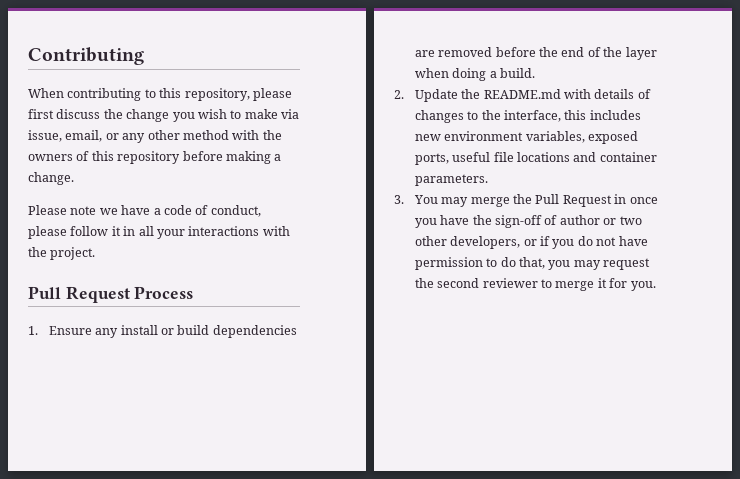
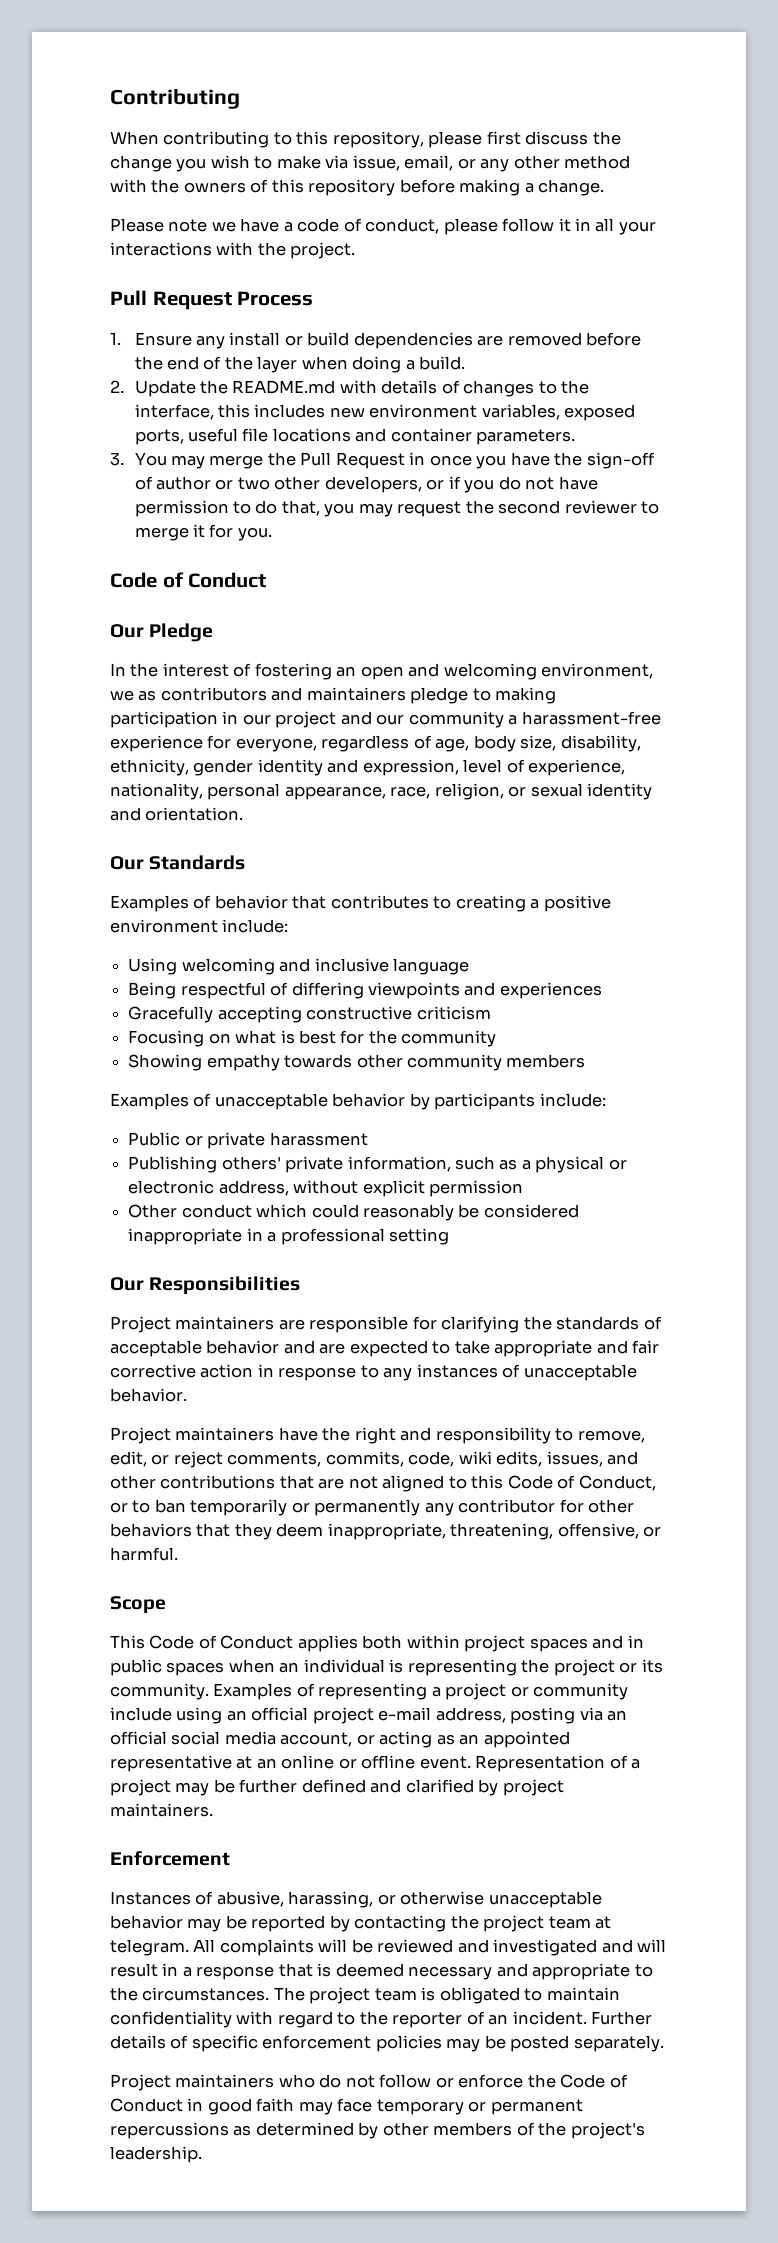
(656, 286) none -> [110,572,267,588] [110,623,214,642] [110,663,654,680] [110,687,557,704] [110,711,661,728] [110,735,641,752] [110,759,626,776] [110,783,653,800] [110,807,244,821] [110,855,246,870] [110,895,611,912] [110,919,289,933] [128,958,469,975] [128,982,602,999] [128,1006,491,1023] [128,1030,497,1047] [128,1054,586,1071] [110,1093,606,1110] [128,1132,368,1149] [128,1156,627,1173] [128,1180,523,1197] [128,1204,579,1221] [128,1228,449,1245] [110,1276,301,1295] [110,1316,662,1333] [110,1340,660,1357] [110,1364,637,1381] [110,1388,187,1402] [110,1427,645,1444] [110,1451,639,1468] [110,1475,656,1492] [110,1499,635,1516] [110,1523,662,1540] [110,1547,178,1561] [110,1596,166,1614] [110,1635,644,1652] [110,1659,663,1676] [110,1683,629,1700] [110,1707,628,1724] [110,1731,570,1748] [110,1755,641,1772] [110,1779,564,1796] [110,1803,213,1817] [110,1851,230,1866] [110,1891,602,1908] [110,1915,612,1932] [110,1939,667,1956] [110,1963,653,1980] [110,1987,620,2004] [110,2011,653,2028] [110,2035,664,2052] [110,2074,628,2091] [110,2098,583,2115] [110,2122,645,2139] [110,2146,202,2163] // Code of Conduct // Our Pledge // In the interest of fostering an open and welcoming environment, we as contributors and maintainers pledge to making participation in our project and our community a harassment-free experience for everyone, regardless of age, body size, disability, ethnicity, gender identity and expression, level of experience, nationality, personal appearance, race, religion, or sexual identity and orientation. // Our Standards // Examples of behavior that contributes to creating a positive environment include: // Using welcoming and inclusive language // Being respectful of differing viewpoints and experiences // Gracefully accepting constructive criticism // Focusing on what is best for the community // Showing empathy towards other community members // Examples of unacceptable behavior by participants include: // Public or private harassment // Publishing others' private information, such as a physical or electronic address, without explicit permission // Other conduct which could reasonably be considered inappropriate in a professional setting // Our Responsibilities // Project maintainers are responsible for clarifying the standards of acceptable behavior and are expected to take appropriate and fair corrective action in response to any instances of unacceptable behavior. // Project maintainers have the right and responsibility to remove, edit, or reject comments, commits, code, wiki edits, issues, and other contributions that are not aligned to this Code of Conduct, or to ban temporarily or permanently any contributor for other behaviors that they deem inappropriate, threatening, offensive, or harmful. // Scope // This Code of Conduct applies both within project spaces and in public spaces when an individual is representing the project or its community. Examples of representing a project or community include using an official project e-mail address, posting via an official social media account, or acting as an appointed representative at an online or offline event. Representation of a project may be further defined and clarified by project maintainers. // Enforcement // Instances of abusive, harassing, or otherwise unacceptable behavior may be reported by contacting the project team at telegram. All complaints will be reviewed and investigated and will result in a response that is deemed necessary and appropriate to the circumstances. The project team is obligated to maintain confidentiality with regard to the reporter of an incident. Further details of specific enforcement policies may be posted separately. // Project maintainers who do not follow or enforce the Code of Conduct in good faith may face temporary or permanent repercussions as determined by other members of the project's leadership.

